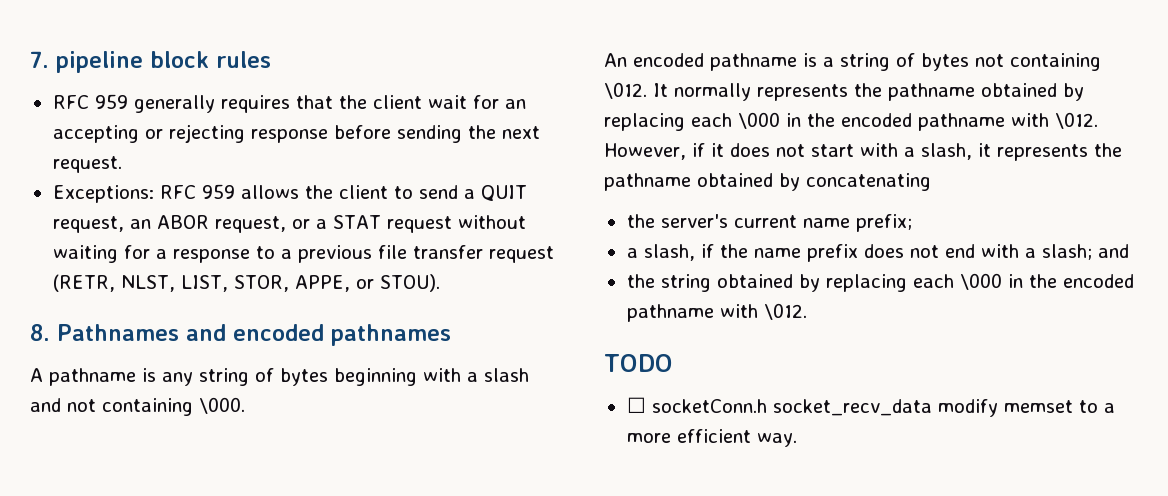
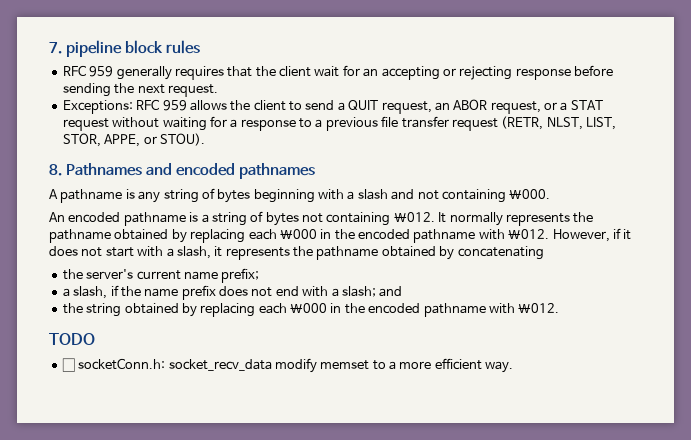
[651,399,767,413] socketConn.h -> [78,358,166,370] socketConn.h:

